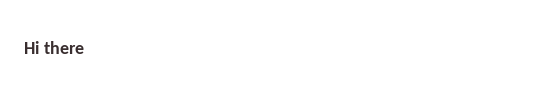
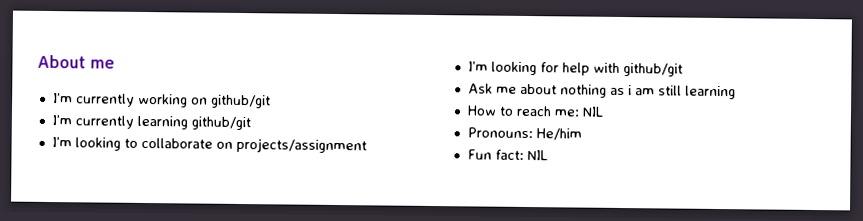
[24,41,84,54] Hi there -> [37,54,115,69] [52,93,271,109] [51,115,251,131] [51,137,367,154] [467,61,683,77] [467,83,736,100] [466,105,604,117] [466,127,582,141] [466,149,548,161] About me // I’m currently working on github/git // I’m currently learning github/git // I’m looking to collaborate on projects/assignment // I’m looking for help with github/git // Ask me about nothing as i am still learning // How to reach me: NIL // Pronouns: He/him // Fun fact: NIL

